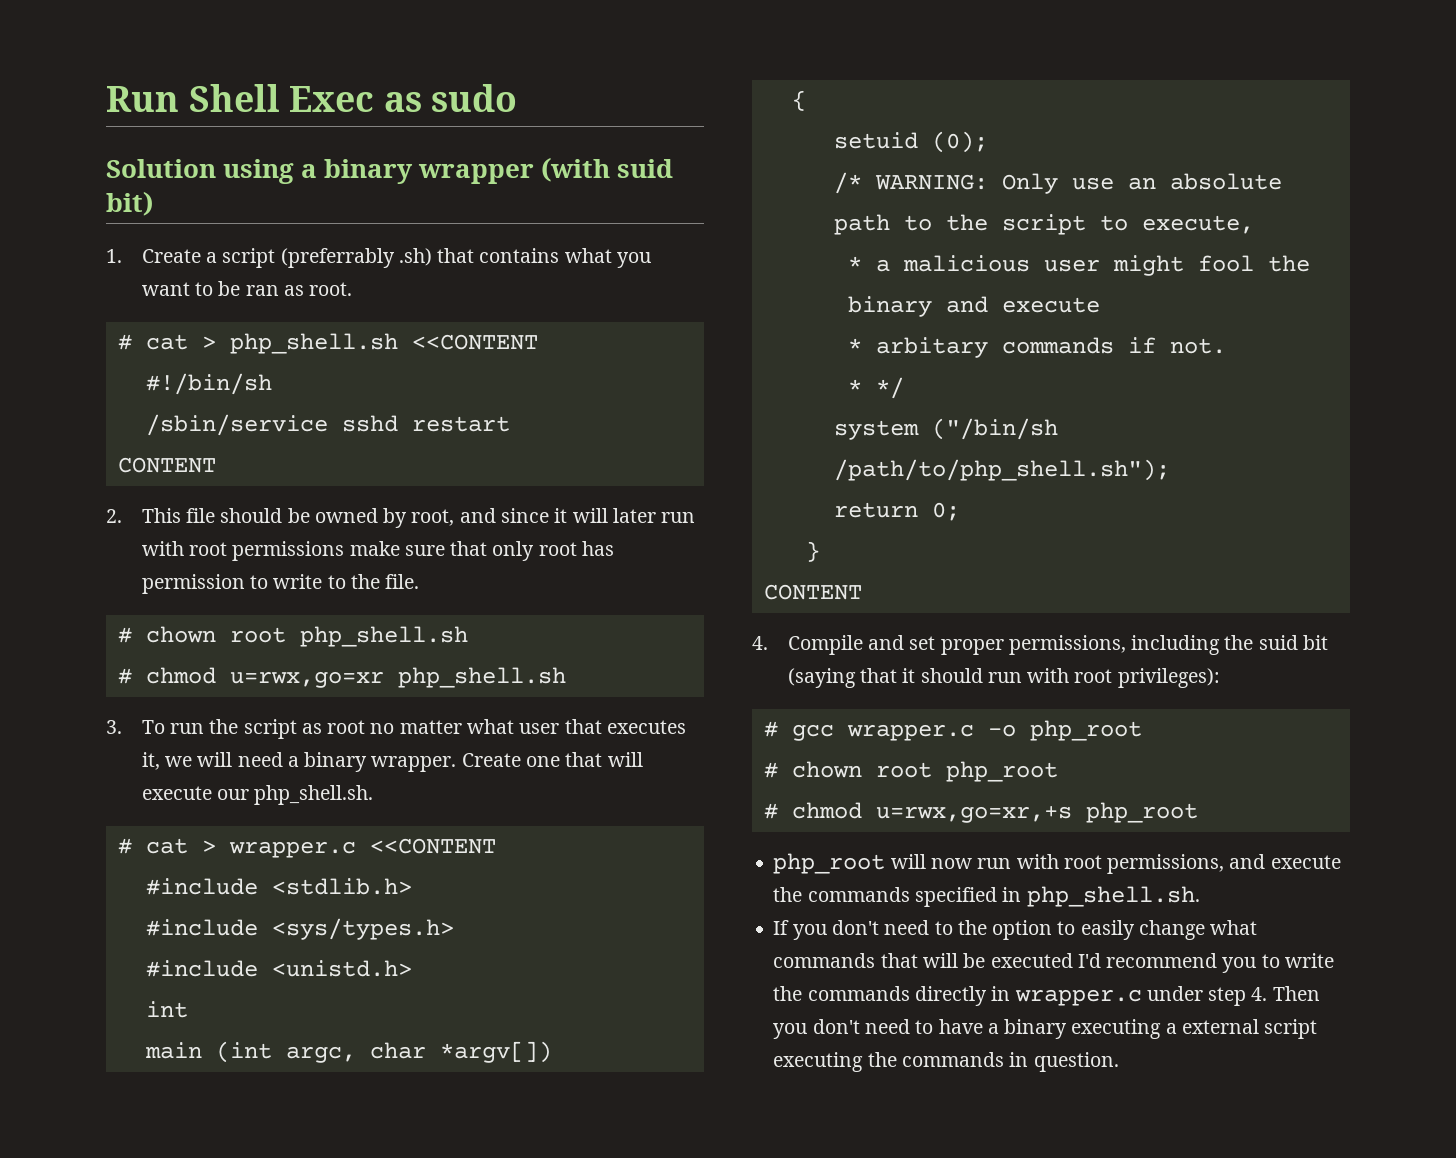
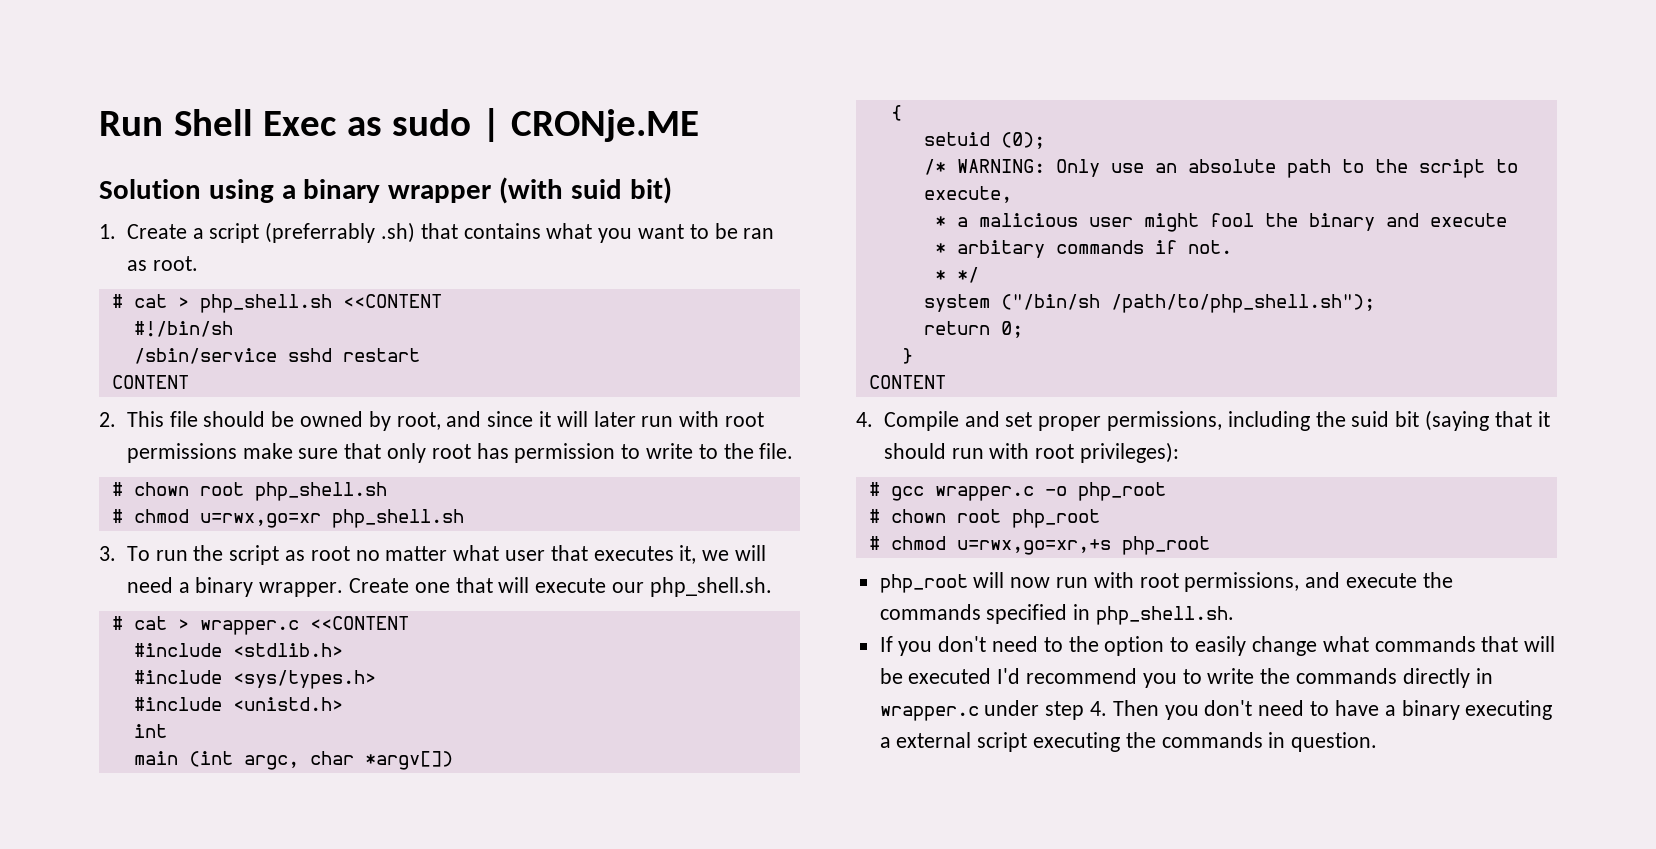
(518, 98) none -> [481,108,700,142] | CRONje.ME

